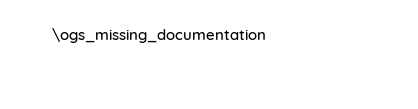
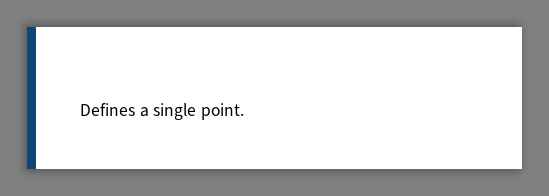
[52,28,266,43] \ogs_missing_documentation -> [80,103,245,120] Defines a single point.

